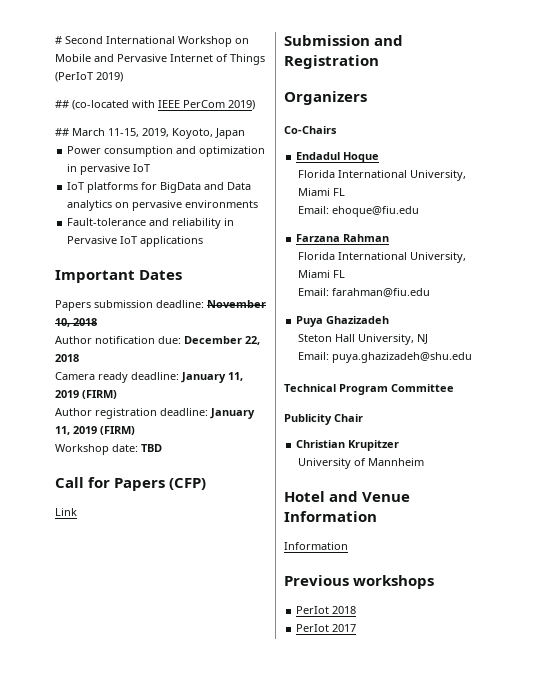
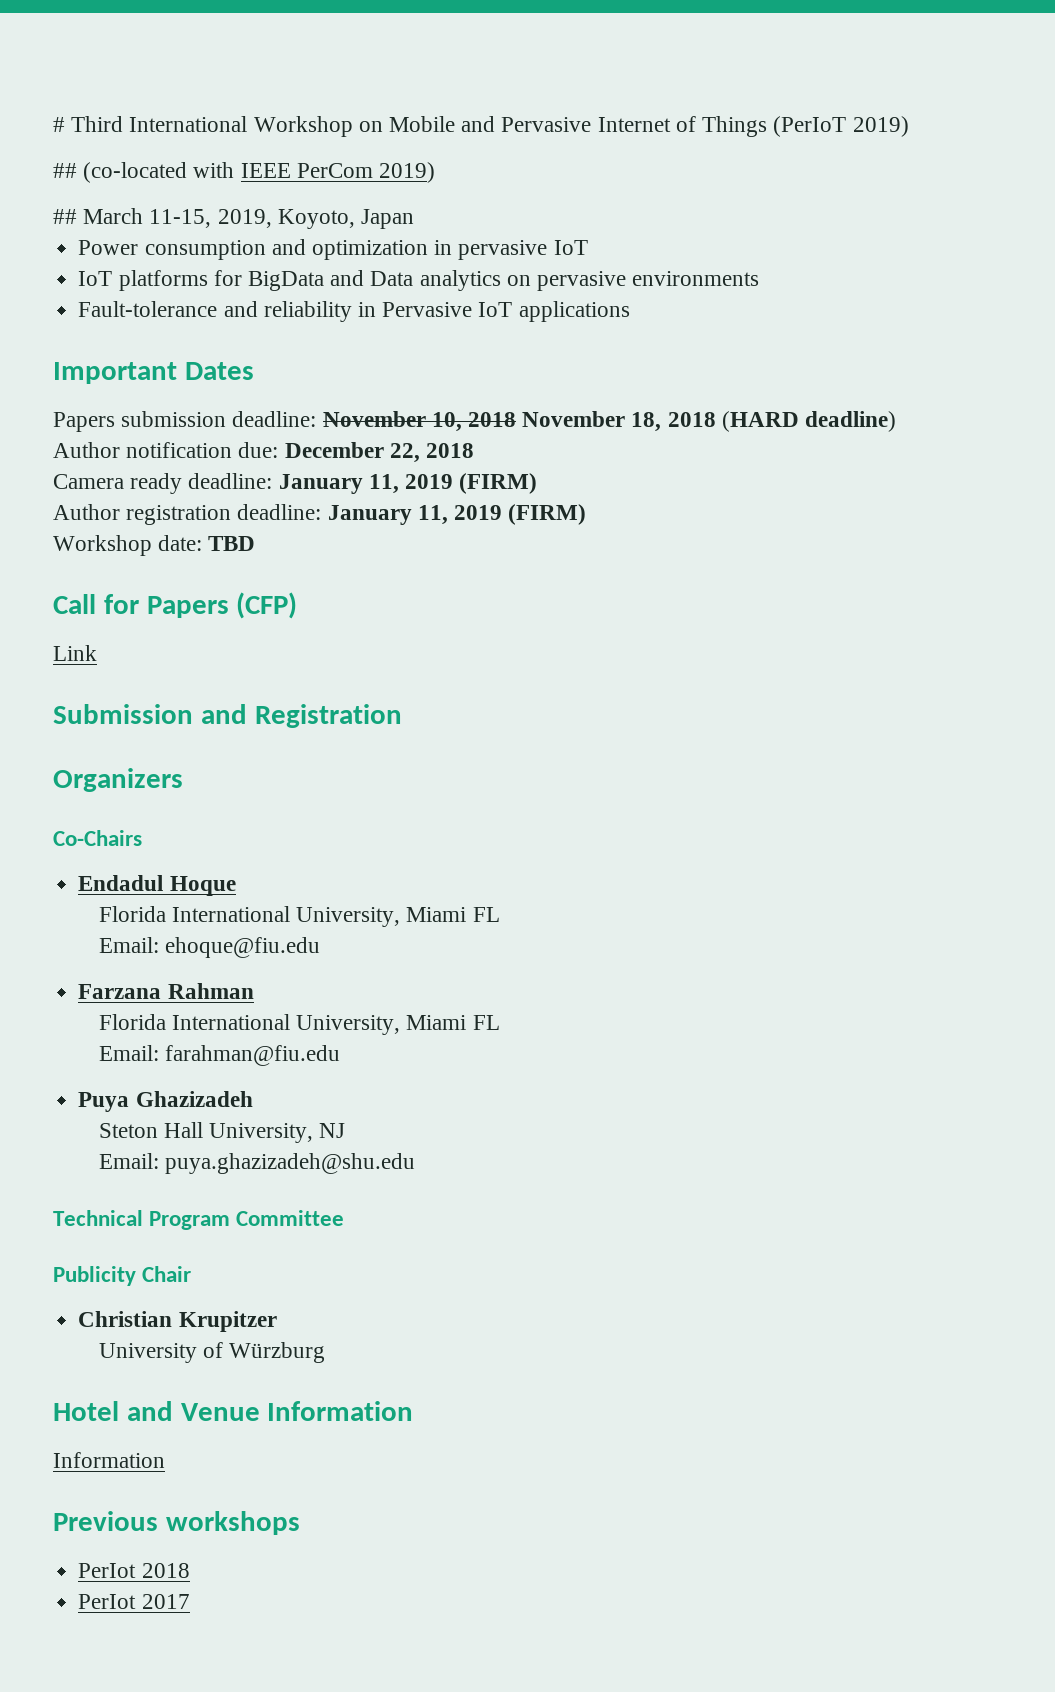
[65,36,103,44] Second -> [71,116,124,132] Third
(97, 322) none -> [522,411,897,432] November 18, 2018 (HARD deadline)
[368,458,425,466] Mannheim -> [229,1342,326,1363] Würzburg

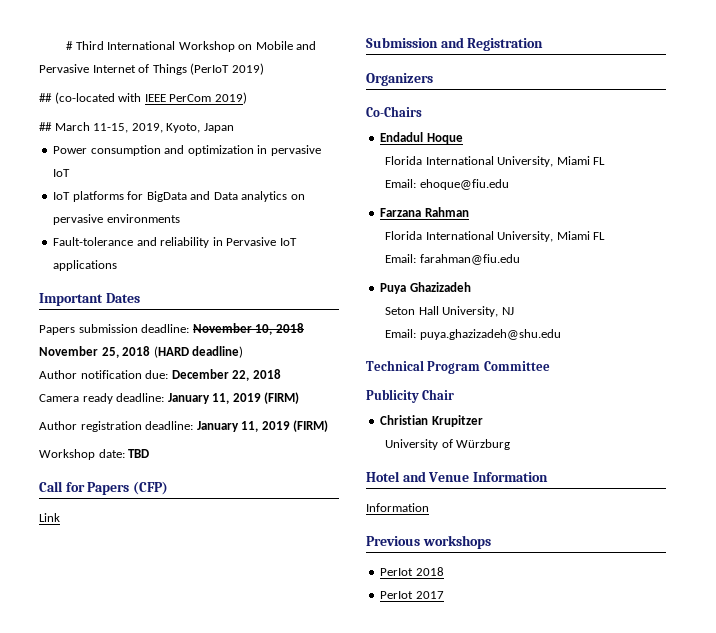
[277,209,355,229] Koyoto, -> [166,123,201,133] Kyoto,
[631,412,662,432] 18, -> [101,347,119,358] 25,
[98,1123,158,1138] Steton -> [385,307,416,315] Seton

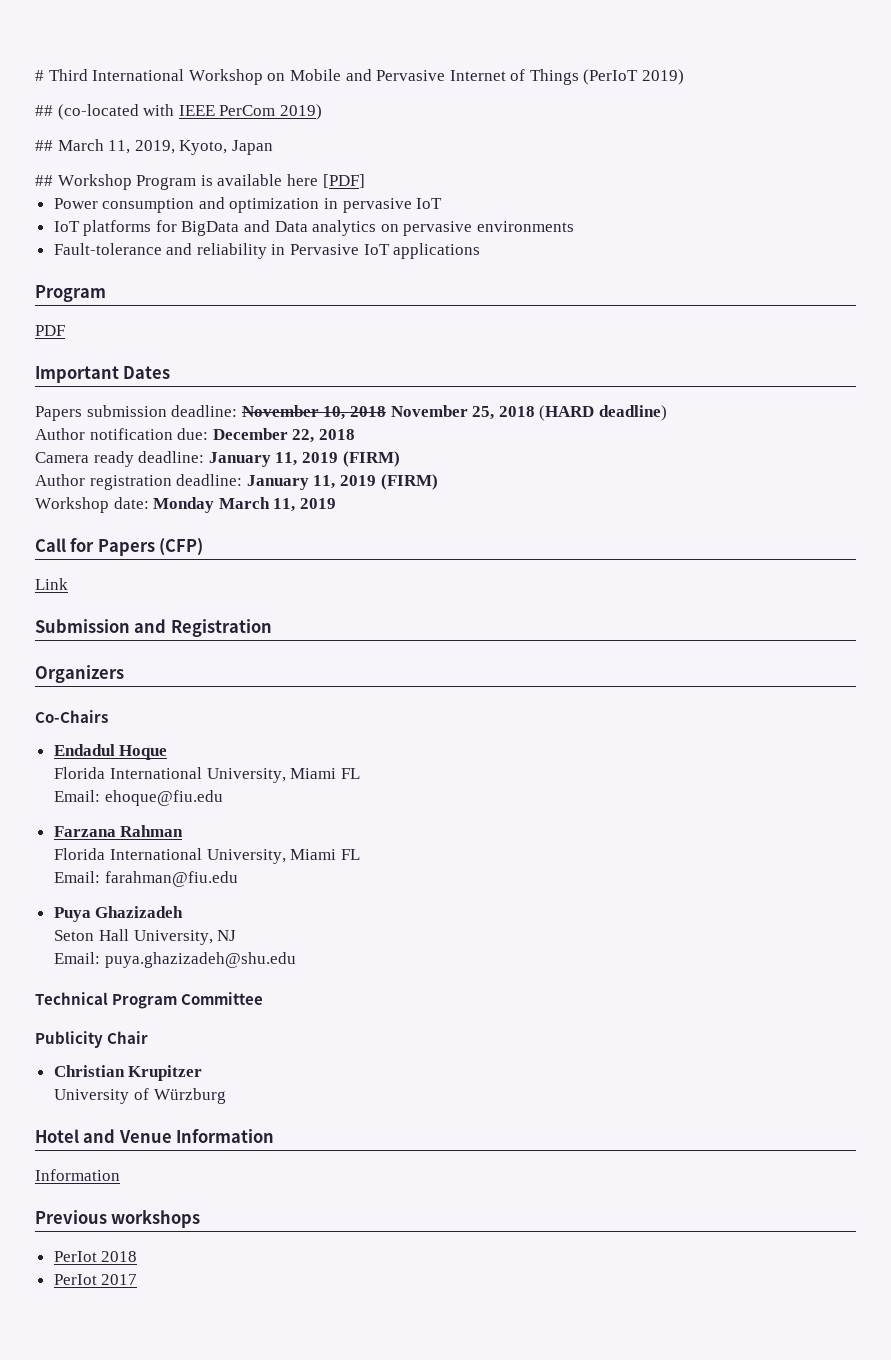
[93,123,129,133] 11-15, -> [108,140,131,154] 11,
(234, 128) none -> [35,174,365,190] // ## Workshop Program is available here [PDF]
(118, 265) none -> [35,285,106,302] [35,325,65,336] // Program // PDF
[128,449,150,458] TBD -> [153,497,336,513] Monday March 11, 2019

